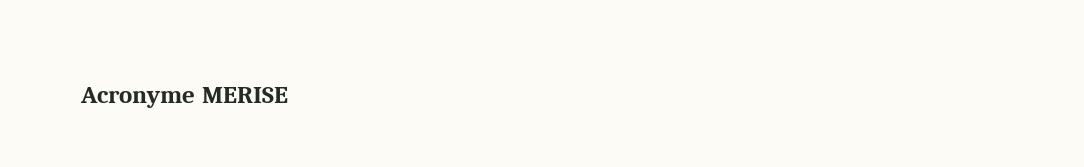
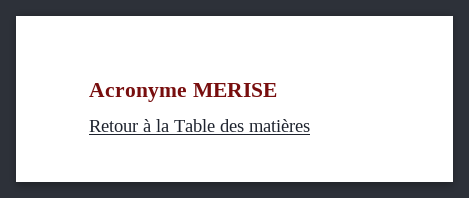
(288, 95) none -> [89,119,310,132] // Retour à la Table des matières

